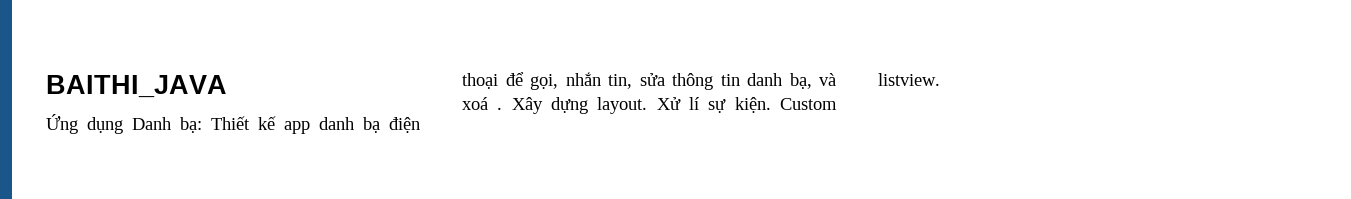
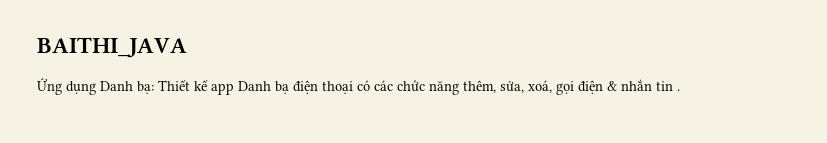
[319,117,354,130] danh -> [238,81,271,91] Danh
[505,72,836,90] [462,97,837,114] [878,73,940,86] để gọi, nhắn tin, sửa thông tin danh bạ, và xoá . Xây dựng layout. Xử lí sự kiện. Custom listview. -> [357,79,680,95] có các chức năng thêm, sửa, xoá, gọi điện & nhắn tin .

